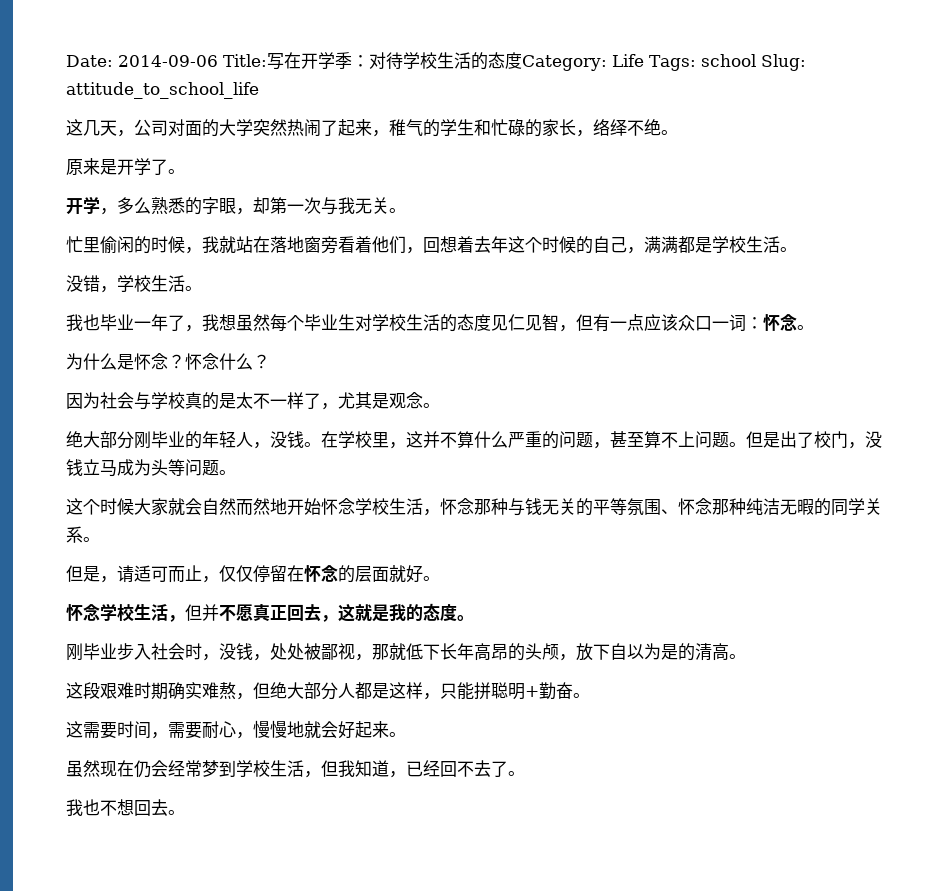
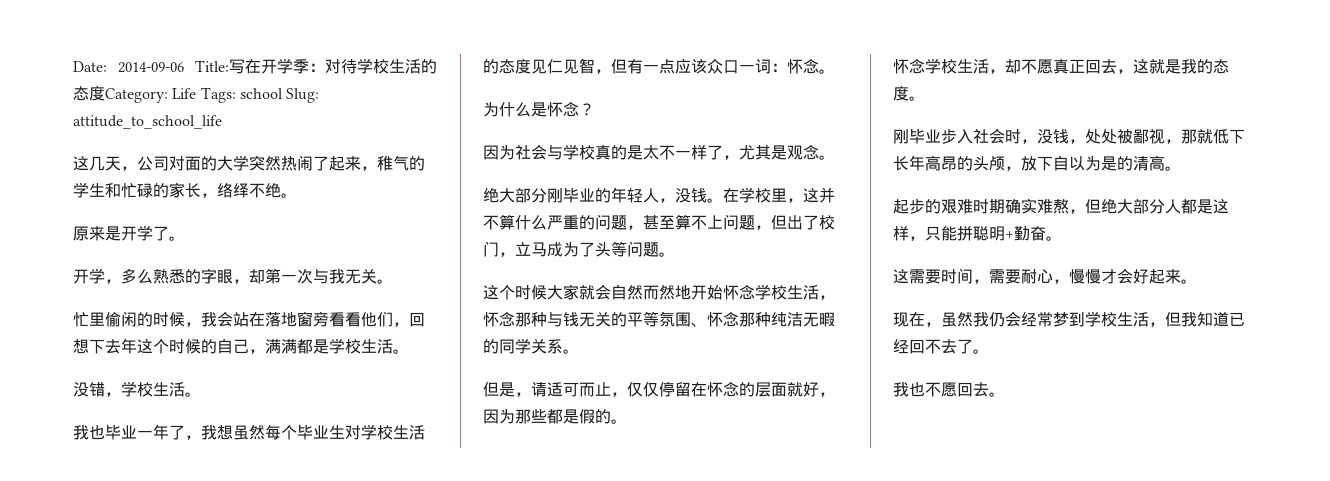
[219,236,236,253] 就 -> [217,311,233,327] 会
[355,236,372,253] 着 -> [345,312,361,327] 看
[457,236,474,253] 着 -> [89,339,105,354] 下
[185,353,270,370] 怀念什么？ -> (595, 109) none
[729,431,780,448] 。但是 -> [755,215,787,230] ，但
[865,431,882,448] [66,459,83,476] 没钱 -> (515, 254) none
(151, 467) none -> [579,242,595,257] 了
(423, 574) none -> [819,392,835,397] [483,409,611,424] ，因为那些都是假的
[185,604,219,621] 但并 -> [1005,59,1021,74] 却
[66,682,100,699] 这段 -> [893,199,941,214] 起步的
[287,721,321,738] 地就 -> [1101,269,1117,284] 才
[66,760,134,777] 虽然现在 -> [893,312,989,327] 现在，虽然我
[389,771,406,778] ， -> (1229, 319) none
[117,799,134,816] 想 -> [941,382,957,397] 愿

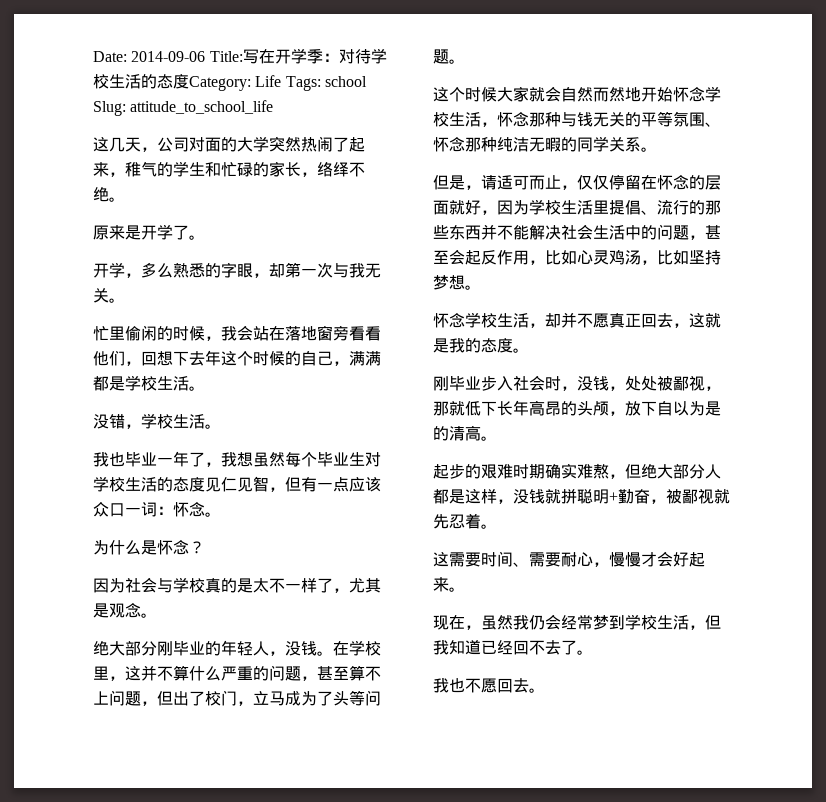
[515,409,611,424] 那些都是假的 -> [529,199,721,215] [433,224,721,240] [433,249,721,265] [433,275,465,290] 学校生活里提倡、流行的那些东西并不能解决社会生活中的问题，甚至会起反作用，比如心灵鸡汤，比如坚持梦想
(1021, 66) none -> [561,312,577,328] 并
[925,226,957,241] 只能 -> [513,489,561,504] 没钱就
(1046, 233) none -> [650,488,730,504] [433,513,481,529] ，被鄙视就先忍着
[973,279,989,284] ， -> [513,562,529,567] 、

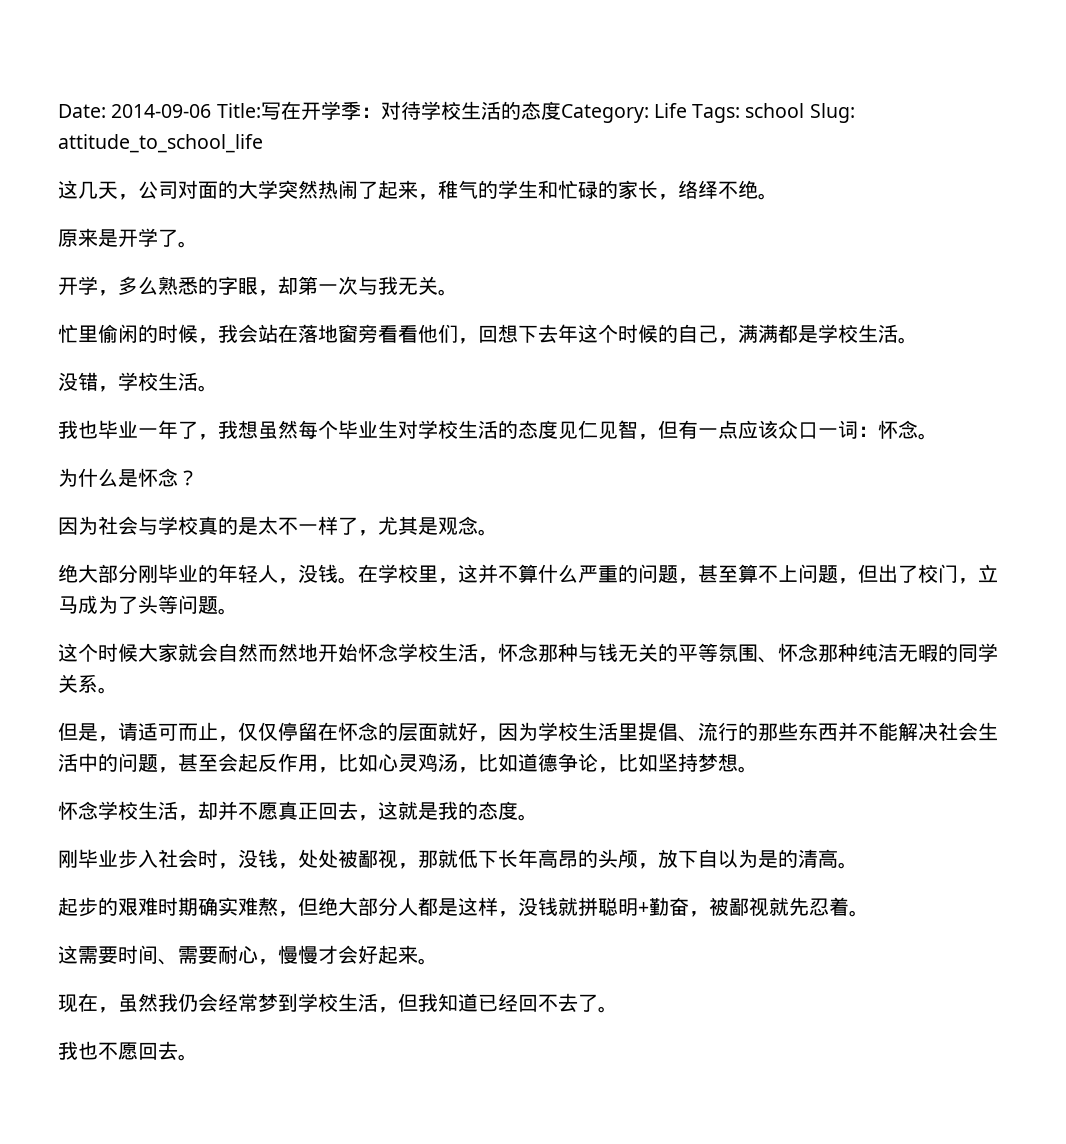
(689, 257) none -> [518,753,658,773] 道德争论，比如

